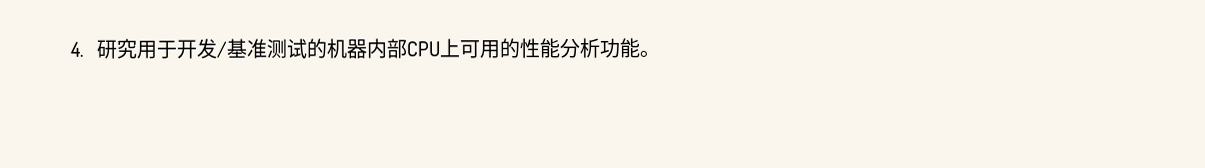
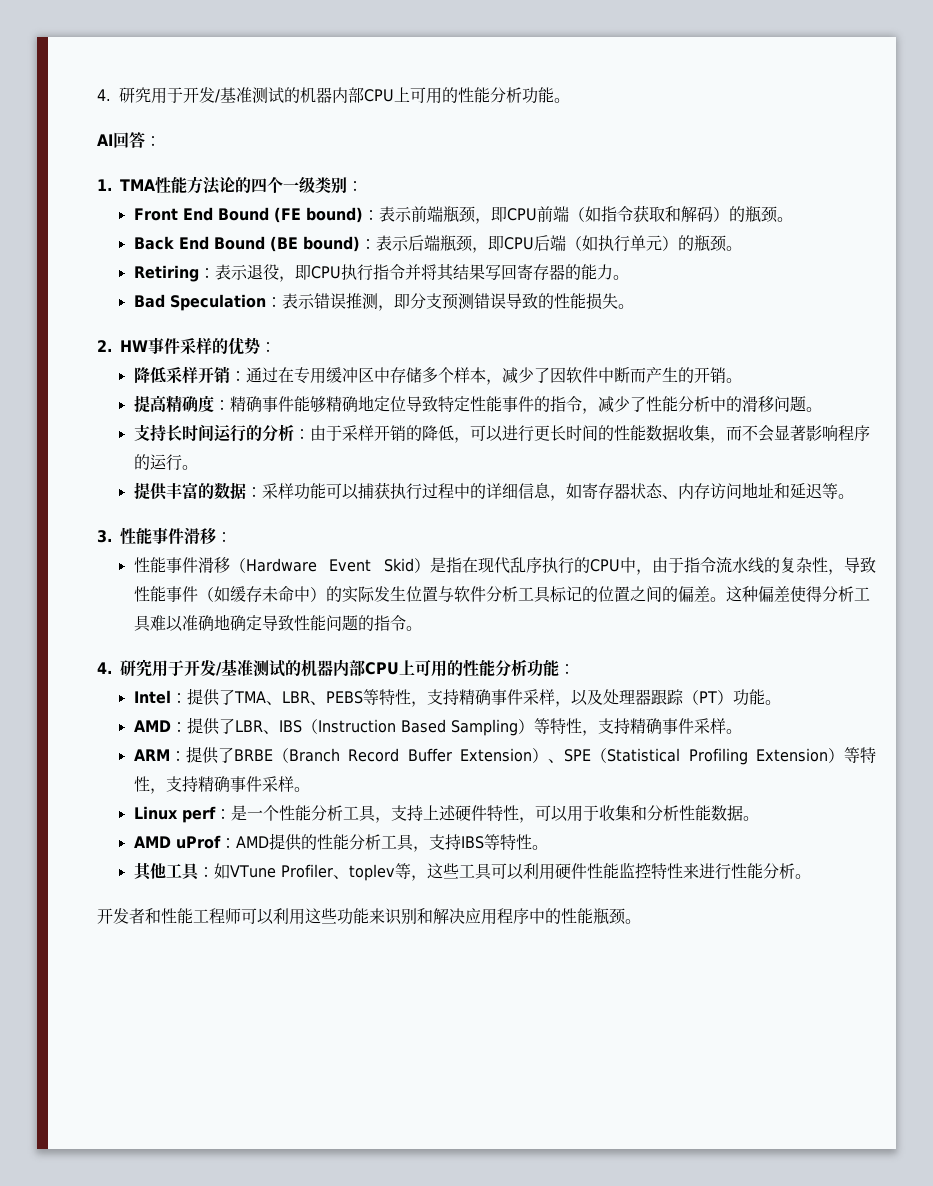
(660, 53) none -> [97,132,161,148] [97,176,363,195] [133,205,793,224] [133,235,742,253] [133,264,629,282] [133,293,634,311] [97,337,276,355] [133,366,742,385] [133,395,822,414] [133,424,870,443] [133,454,198,471] [133,482,854,501] [97,527,232,545] [133,557,876,575] [133,586,870,603] [133,614,422,632] [97,659,575,677] [133,688,781,707] [133,717,742,736] [133,746,876,765] [133,776,310,794] [133,805,759,823] [133,833,548,852] [133,862,811,881] [97,908,641,925] // AI回答： // 1. TMA性能方法论的四个一级类别： // Front End Bound (FE bound)：表示前端瓶颈，即CPU前端（如指令获取和解码）的瓶颈。 // Back End Bound (BE bound)：表示后端瓶颈，即CPU后端（如执行单元）的瓶颈。 // Retiring：表示退役，即CPU执行指令并将其结果写回寄存器的能力。 // Bad Speculation：表示错误推测，即分支预测错误导致的性能损失。 // 2. HW事件采样的优势： // 降低采样开销：通过在专用缓冲区中存储多个样本，减少了因软件中断而产生的开销。 // 提高精确度：精确事件能够精确地定位导致特定性能事件的指令，减少了性能分析中的滑移问题。 // 支持长时间运行的分析：由于采样开销的降低，可以进行更长时间的性能数据收集，而不会显著影响程序的运行。 // 提供丰富的数据：采样功能可以捕获执行过程中的详细信息，如寄存器状态、内存访问地址和延迟等。 // 3.性能事件滑移： // 性能事件滑移（Hardware Event Skid）是指在现代乱序执行的CPU中，由于指令流水线的复杂性，导致性能事件（如缓存未命中）的实际发生位置与软件分析工具标记的位置之间的偏差。这种偏差使得分析工具难以准确地确定导致性能问题的指令。 // 4.研究用于开发/基准测试的机器内部CPU上可用的性能分析功能： // Intel：提供了TMA、LBR、PEBS等特性，支持精确事件采样，以及处理器跟踪（PT）功能。 // AMD：提供了LBR、IBS（Instruction Based Sampling）等特性，支持精确事件采样。 // ARM：提供了BRBE（Branch Record Buffer Extension）、SPE（Statistical Profiling Extension）等特性，支持精确事件采样。 // Linux perf：是一个性能分析工具，支持上述硬件特性，可以用于收集和分析性能数据。 // AMD uProf：AMD提供的性能分析工具，支持IBS等特性。 // 其他工具：如VTune Profiler、toplev等，这些工具可以利用硬件性能监控特性来进行性能分析。 // 开发者和性能工程师可以利用这些功能来识别和解决应用程序中的性能瓶颈。

